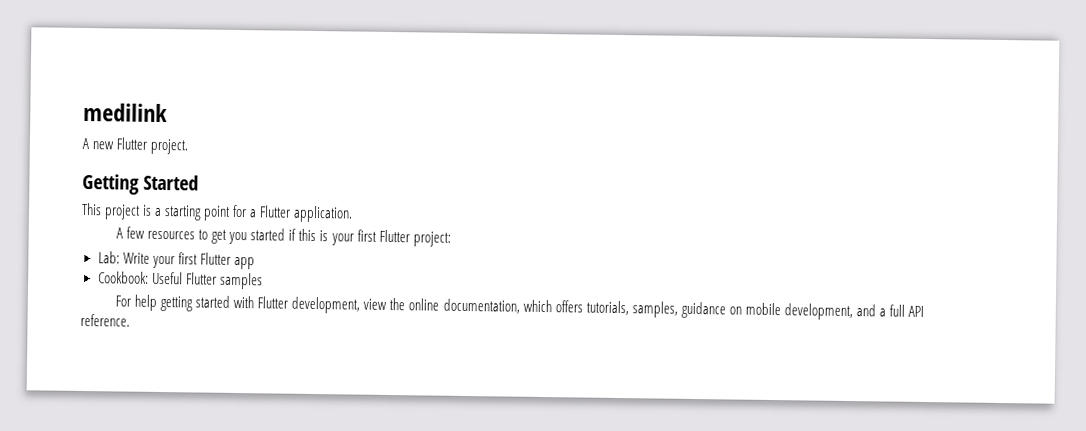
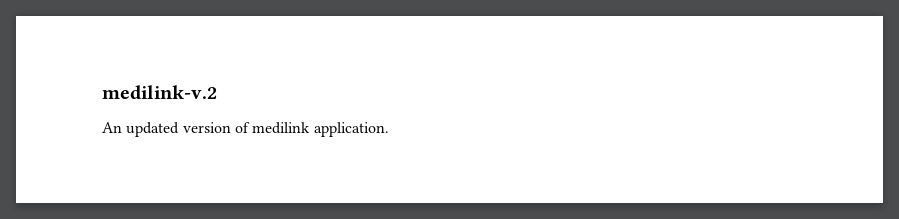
[83,102,168,123] [82,137,189,155] [82,173,200,195] [81,202,354,223] [116,226,451,247] [97,251,255,270] [97,271,263,290] [115,294,925,321] [80,313,130,327] medilink // A new Flutter project. // Getting Started // This project is a starting point for a Flutter application. // A few resources to get you started if this is your first Flutter project: // Lab: Write your first Flutter app // Cookbook: Useful Flutter samples // For help getting started with Flutter development, view the online documentation, which offers tutorials, samples, guidance on mobile development, and a full API reference. -> [102,85,217,100] [102,122,389,137] medilink-v.2 // An updated version of medilink application.

